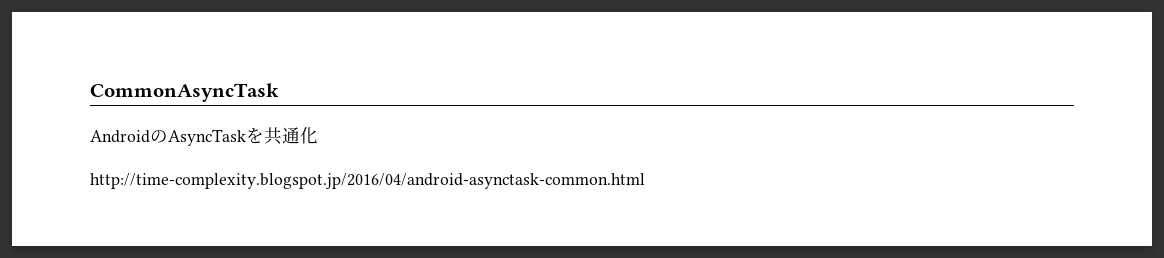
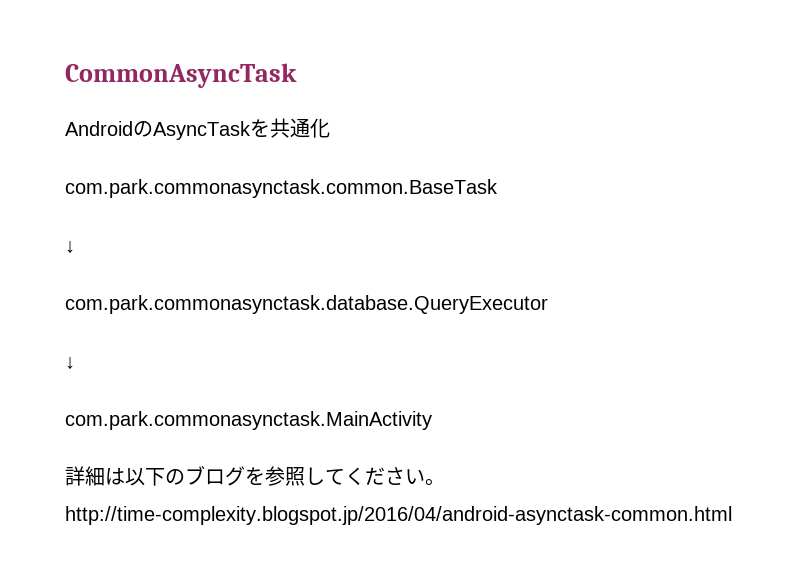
(318, 135) none -> [65,179,498,198] [65,241,75,253] [65,295,548,314] [65,357,75,369] [65,411,432,430] [65,465,445,486] com.park.commonasynctask.common.BaseTask // ↓ // com.park.commonasynctask.database.QueryExecutor // ↓ // com.park.commonasynctask.MainActivity // 詳細は以下のブログを参照してください。

